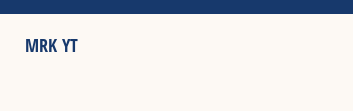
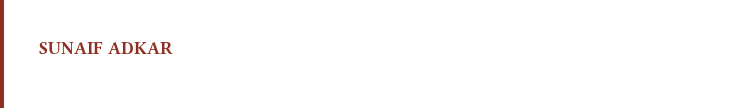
[25,39,78,52] MRK YT -> [39,41,173,55] SUNAIF ADKAR

